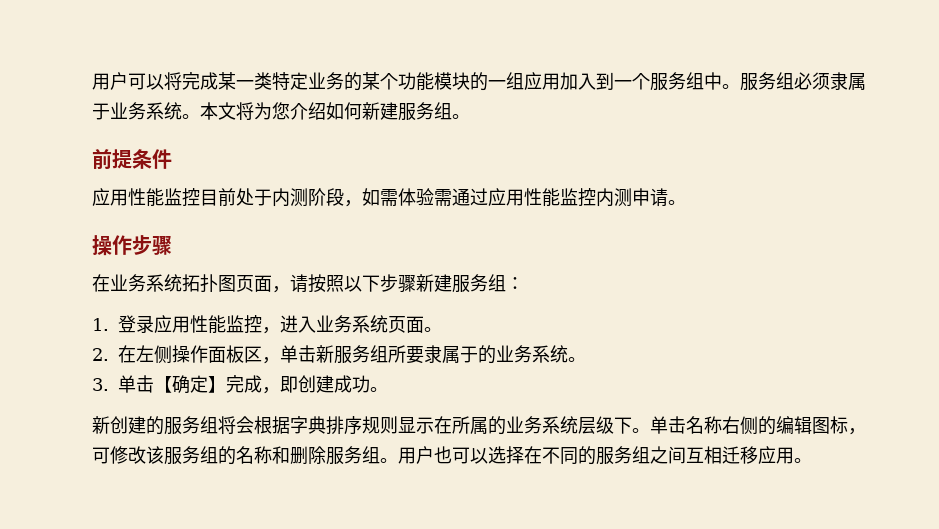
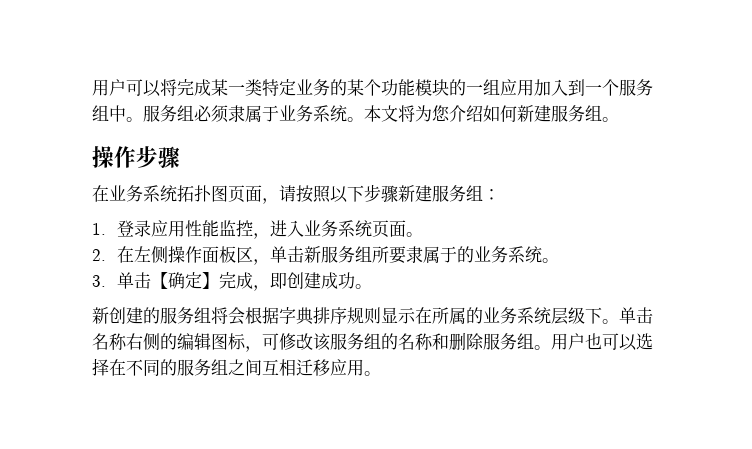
[92,149,172,170] [92,188,686,207] // 前提条件 // 应用性能监控目前处于内测阶段，如需体验需通过应用性能监控内测申请。 -> (619, 119) none

